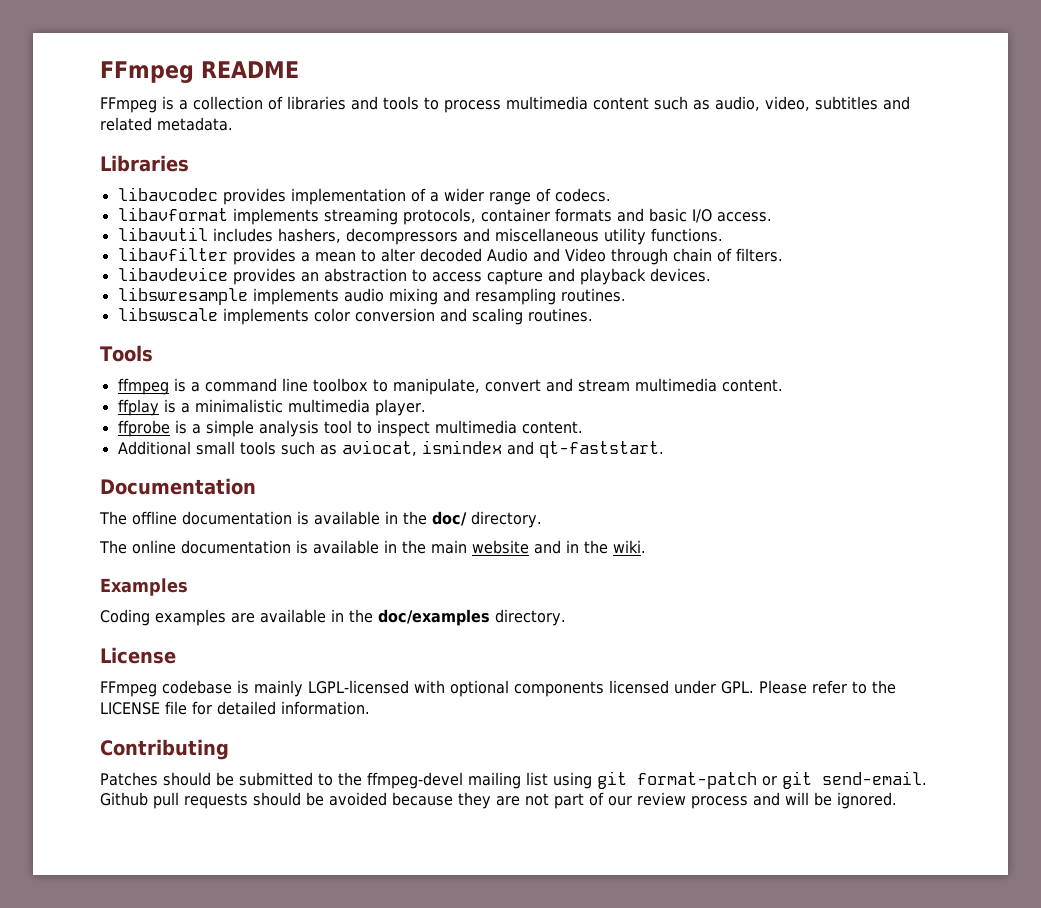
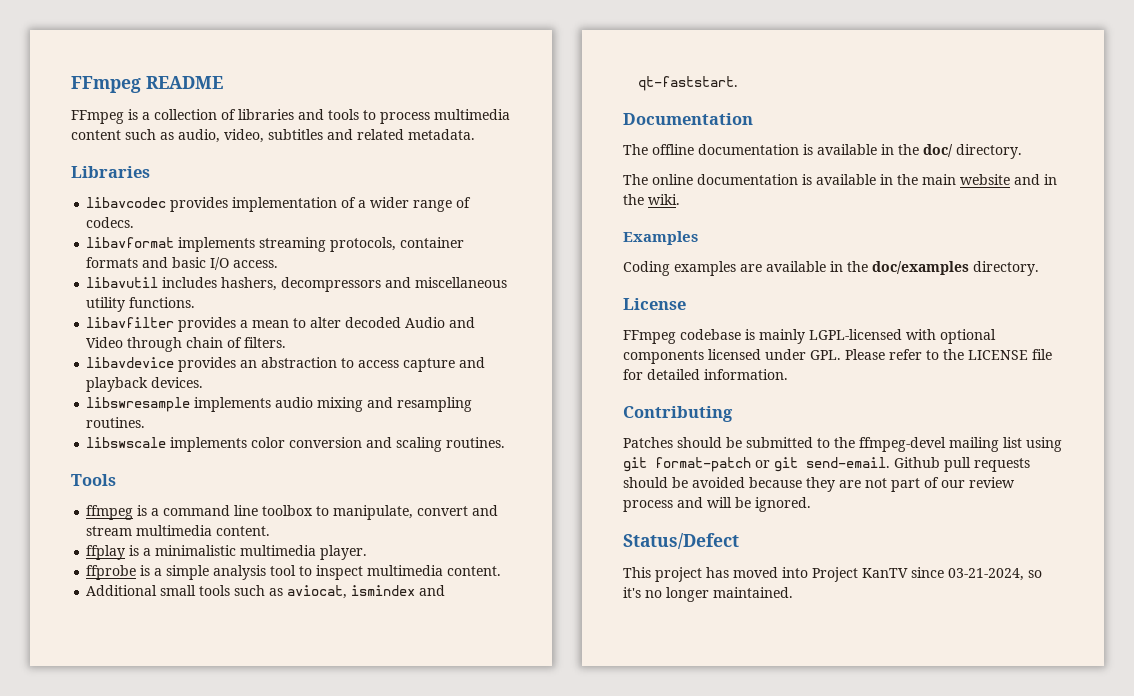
(897, 800) none -> [623,533,739,549] [623,567,1042,582] [623,587,793,602] // Status/Defect // This project has moved into Project KanTV since 03-21-2024, so it's no longer maintained.

